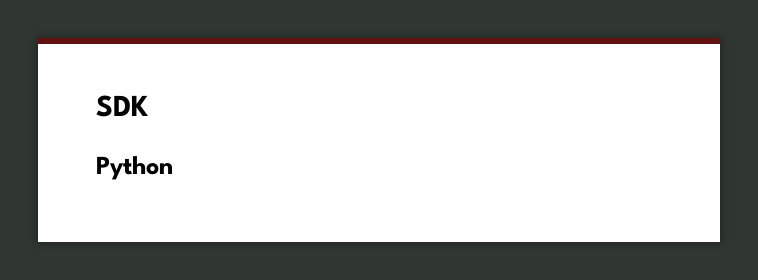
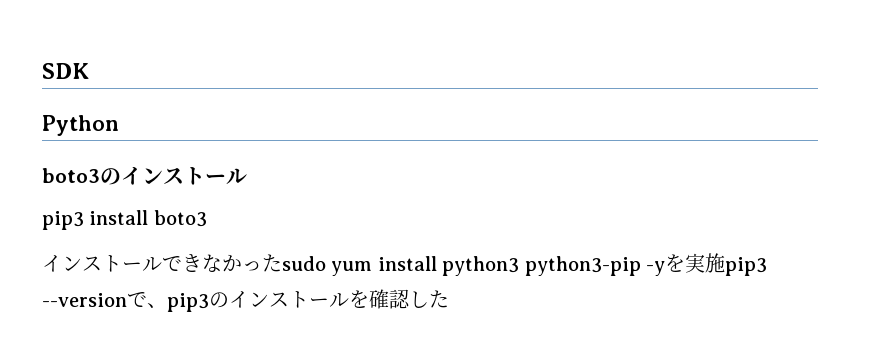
(173, 168) none -> [42,166,247,185] [42,210,207,230] [42,253,767,276] [42,289,449,312] // boto3のインストール // pip3 install boto3 // インストールできなかったsudo yum install python3 python3-pip -yを実施pip3 --versionで、pip3のインストールを確認した

